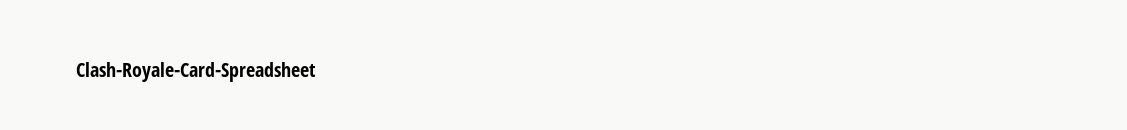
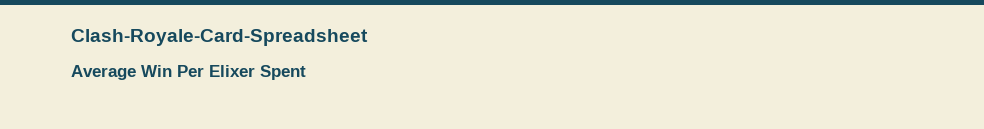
(316, 72) none -> [71,65,306,80] // Average Win Per Elixer Spent

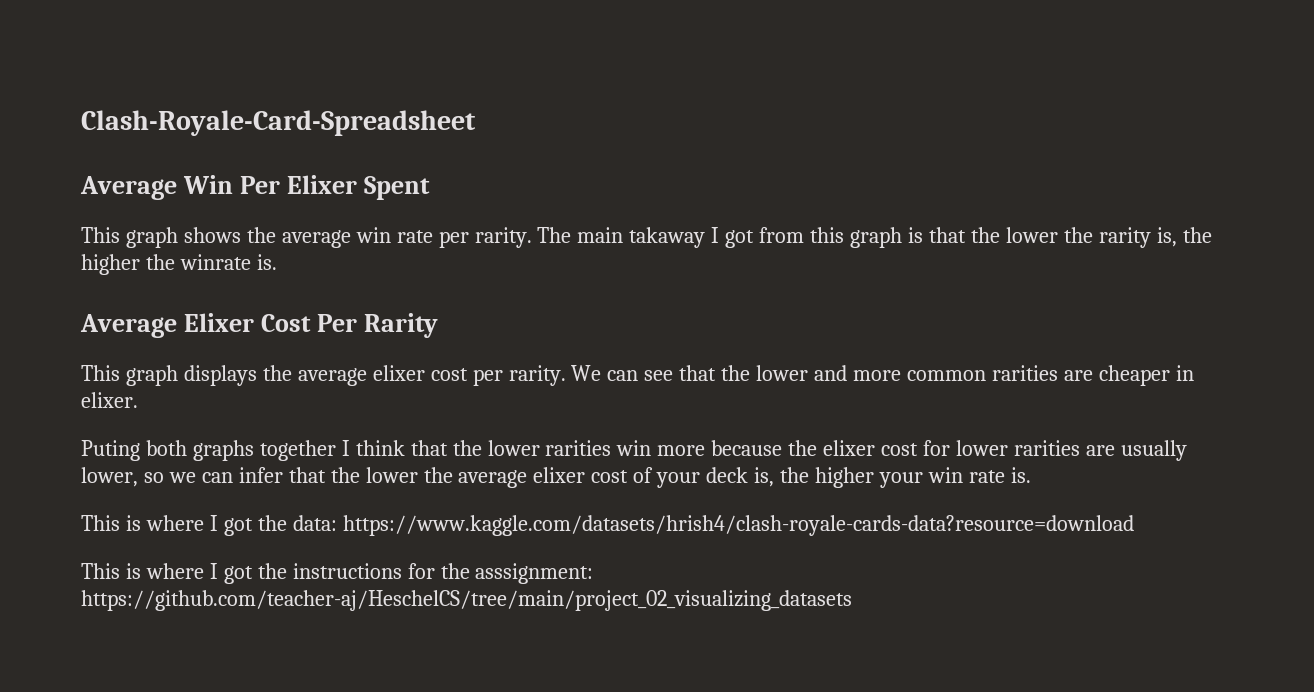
(306, 72) none -> [81,227,1212,248] [81,254,277,275] [80,313,438,338] [81,365,1194,386] [81,392,138,408] [81,440,1187,461] [81,467,1031,488] [81,515,1134,536] [81,563,594,584] [81,590,852,611] // This graph shows the average win rate per rarity. The main takaway I got from this graph is that the lower the rarity is, the higher the winrate is. // Average Elixer Cost Per Rarity // This graph displays the average elixer cost per rarity. We can see that the lower and more common rarities are cheaper in elixer. // Puting both graphs together I think that the lower rarities win more because the elixer cost for lower rarities are usually lower, so we can infer that the lower the average elixer cost of your deck is, the higher your win rate is. // This is where I got the data: https://www.kaggle.com/datasets/hrish4/clash-royale-cards-data?resource=download // This is where I got the instructions for the asssignment: https://github.com/teacher-aj/HeschelCS/tree/main/project_02_visualizing_datasets

